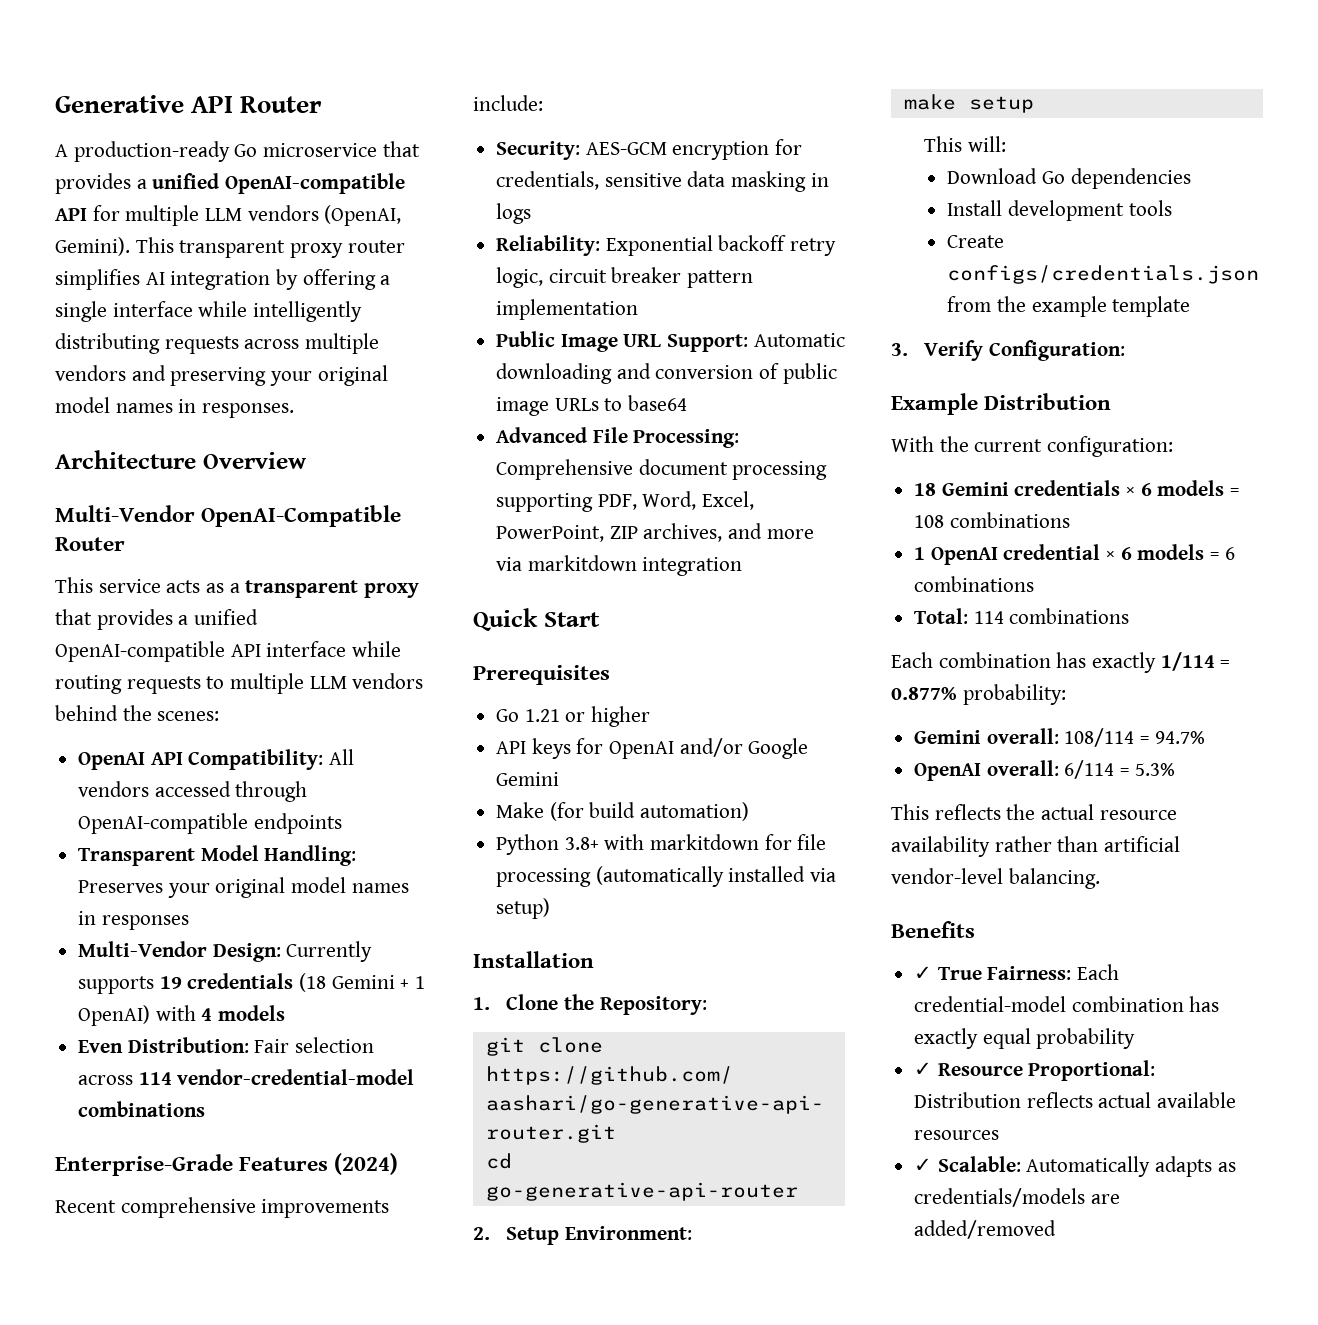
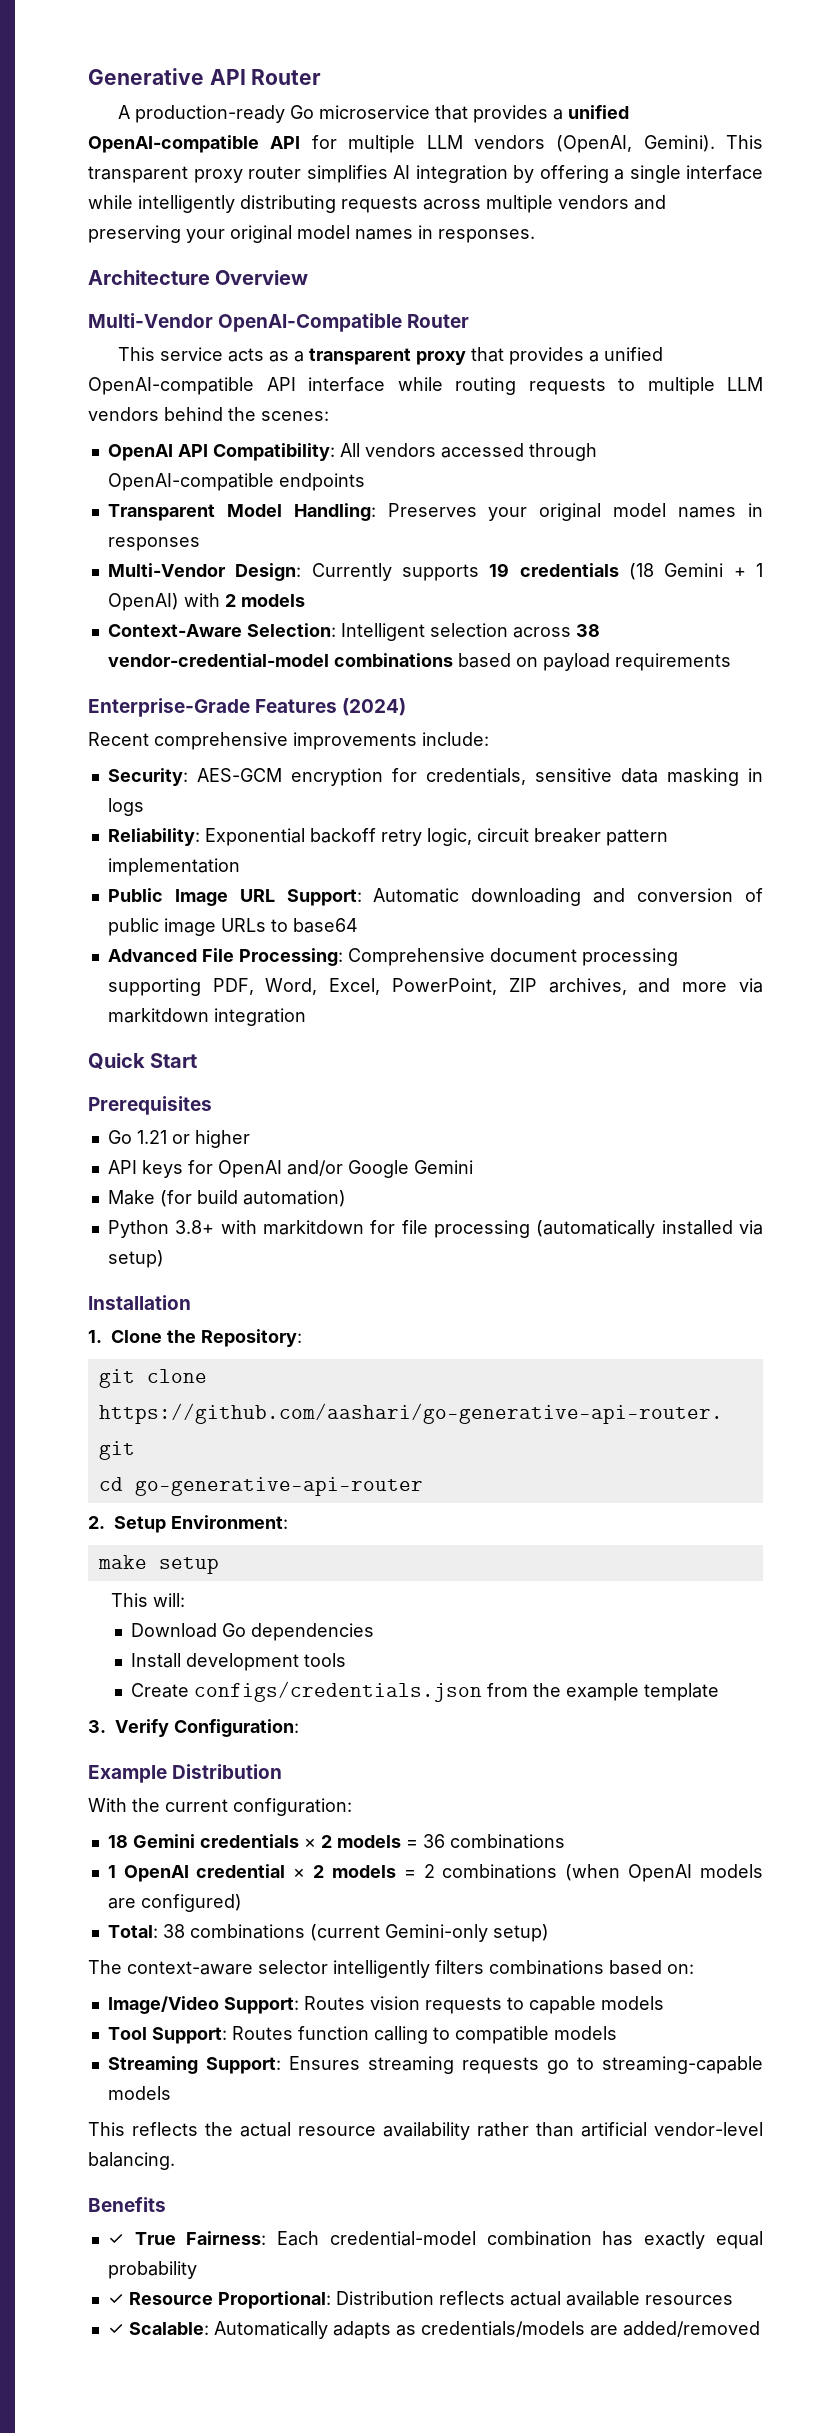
[201,1005,286,1021] [78,1037,290,1053] 4 models // Even Distribution: Fair -> [224,594,305,607] [107,623,425,641] 2 models // Context-Aware Selection: Intelligent
[138,1072,172,1085] 114 -> [575,624,600,637] 38
(206, 1109) none -> [457,653,731,671] based on payload requirements
[1140,480,1240,496] [914,515,945,528] 6 models = 108 -> [320,1834,445,1848] 2 models = 36
[1120,544,1235,560] [914,576,1035,592] 6 models = 6 combinations -> [313,1864,763,1882] [107,1894,242,1912] 2 models = 2 combinations (when OpenAI models are configured)
[973,608,1130,624] [891,652,1231,673] [891,684,1066,705] [914,728,1205,747] [914,760,1175,781] 114 combinations // Each combination has exactly 1/114 = 0.877% probability: // Gemini overall: 108/114 = 94.7% // OpenAI overall: 6/114 = 5.3% -> [162,1924,549,1942] [88,1960,694,1978] [107,1996,664,2014] [107,2026,617,2044] [107,2056,763,2074] [107,2086,171,2100] 38 combinations (current Gemini-only setup) // The context-aware selector intelligently filters combinations based on: // Image/Video Support: Routes vision requests to capable models // Tool Support: Routes function calling to compatible models // Streaming Support: Ensures streaming requests go to streaming-capable models

